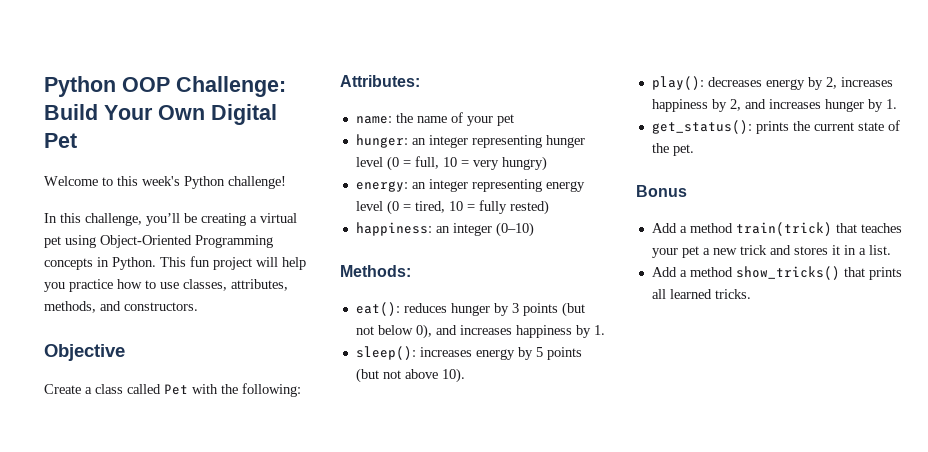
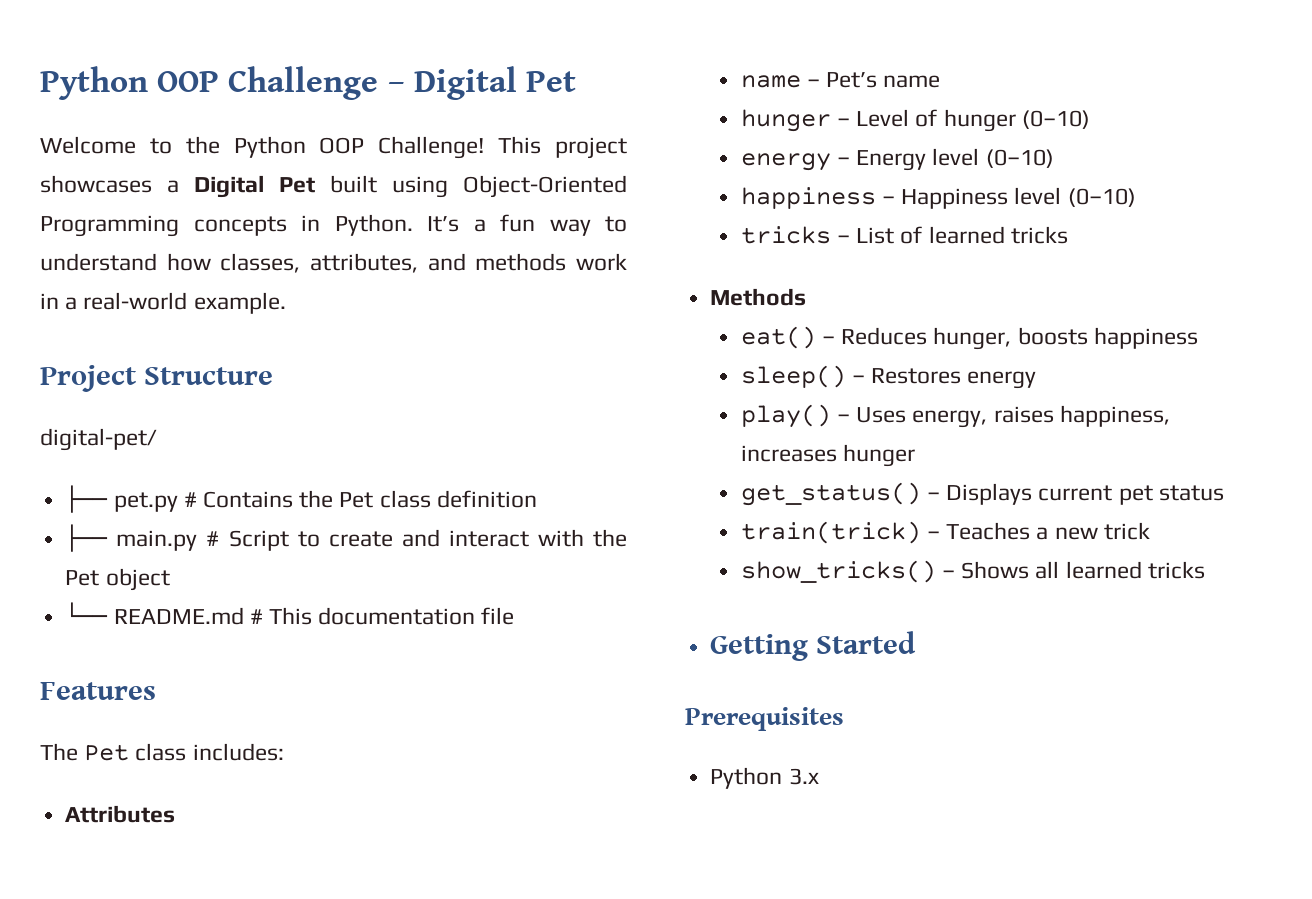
[44,76,286,97] [44,104,205,120] Python OOP Challenge: Build Your Own -> [40,66,405,100] Python OOP Challenge –
[117,176,286,189] [44,213,297,226] [44,236,61,248] this week's Python challenge! // In this challenge, you’ll be creating a virtual pet -> [185,136,627,159] [40,175,377,198] the Python OOP Challenge! This project showcases a Digital Pet built
[160,256,306,270] [44,279,288,292] [44,301,198,313] [44,344,125,361] [44,383,301,397] [340,75,420,87] [355,112,514,126] [355,134,585,148] [355,156,547,171] [355,179,585,192] [355,200,549,215] [355,222,534,237] [340,265,411,277] [355,302,585,317] [355,324,605,339] [355,346,582,360] [355,368,465,383] [651,76,893,90] [651,99,897,112] [651,120,900,134] [651,143,694,156] [636,185,687,197] [651,222,902,236] [651,245,891,258] [651,266,902,280] [651,289,751,299] This fun project will help you practice how to use classes, attributes, methods, and constructors. // Objective // Create a class called Pet with the following: // Attributes: // name: the name of your pet // hunger: an integer representing hunger level (0 = full, 10 = very hungry) // energy: an integer representing energy level (0 = tired, 10 = fully rested) // happiness: an integer (0–10) // Methods: // eat(): reduces hunger by 3 points (but not below 0), and increases happiness by 1. // sleep(): increases energy by 5 points (but not above 10). // play(): decreases energy by 2, increases happiness by 2, and increases hunger by 1. // get_status(): prints the current state of the pet. // Bonus // Add a method train(trick) that teaches your pet a new trick and stores it in a list. // Add a method show_tricks() that prints all learned tricks. -> [427,214,627,236] [40,253,628,273] [40,292,286,314] [40,365,274,392] [40,428,157,451] [65,485,537,513] [65,524,627,552] [65,568,170,591] [65,602,515,625] [40,682,156,700] [40,743,284,761] [65,805,176,823] [740,72,941,88] [740,109,1090,132] [740,148,1054,171] [740,187,1136,209] [740,226,1068,244] [710,288,807,306] [740,326,1198,350] [740,365,1037,389] [740,404,1170,428] [740,444,916,467] [740,482,1224,506] [740,521,1150,544] [740,560,1205,583] [710,631,917,661] [685,707,844,731] [710,767,819,789] It’s a fun way to understand how classes, attributes, and methods work in a real-world example. // Project Structure // digital-pet/ // ├── pet.py # Contains the Pet class definition // ├── main.py # Script to create and interact with the Pet object // └── README.md # This documentation file // Features // The Pet class includes: // Attributes // name – Pet’s name // hunger – Level of hunger (0–10) // energy – Energy level (0–10) // happiness – Happiness level (0–10) // tricks – List of learned tricks // Methods // eat() – Reduces hunger, boosts happiness // sleep() – Restores energy // play() – Uses energy, raises happiness, increases hunger // get_status() – Displays current pet status // train(trick) – Teaches a new trick // show_tricks() – Shows all learned tricks // Getting Started // Prerequisites // Python 3.x

